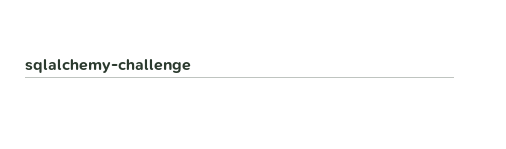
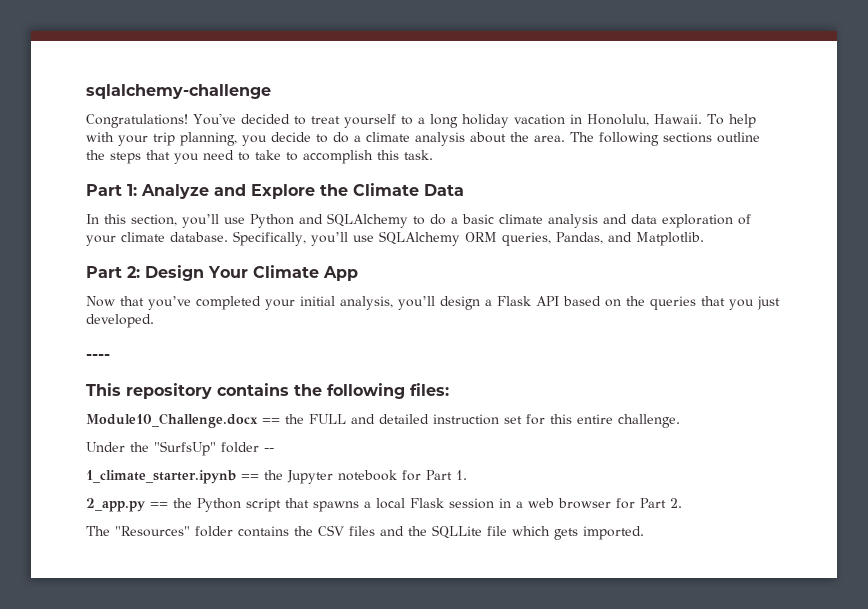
(191, 66) none -> [86,113,756,128] [86,132,760,146] [86,150,433,164] [86,183,464,199] [86,213,751,228] [86,231,704,246] [86,265,358,281] [86,296,780,310] [86,314,154,328] [86,354,110,360] [86,383,449,399] [86,413,680,428] [86,441,274,456] [86,470,467,484] [86,498,682,512] [86,525,644,540] // Congratulations! You've decided to treat yourself to a long holiday vacation in Honolulu, Hawaii. To help with your trip planning, you decide to do a climate analysis about the area. The following sections outline the steps that you need to take to accomplish this task. // Part 1: Analyze and Explore the Climate Data // In this section, you’ll use Python and SQLAlchemy to do a basic climate analysis and data exploration of your climate database. Specifically, you’ll use SQLAlchemy ORM queries, Pandas, and Matplotlib. // Part 2: Design Your Climate App // Now that you’ve completed your initial analysis, you’ll design a Flask API based on the queries that you just developed. // ---- // This repository contains the following files: // Module10_Challenge.docx == the FULL and detailed instruction set for this entire challenge. // Under the "SurfsUp" folder -- // 1_climate_starter.ipynb == the Jupyter notebook for Part 1. // 2_app.py == the Python script that spawns a local Flask session in a web browser for Part 2. // The "Resources" folder contains the CSV files and the SQLLite file which gets imported.

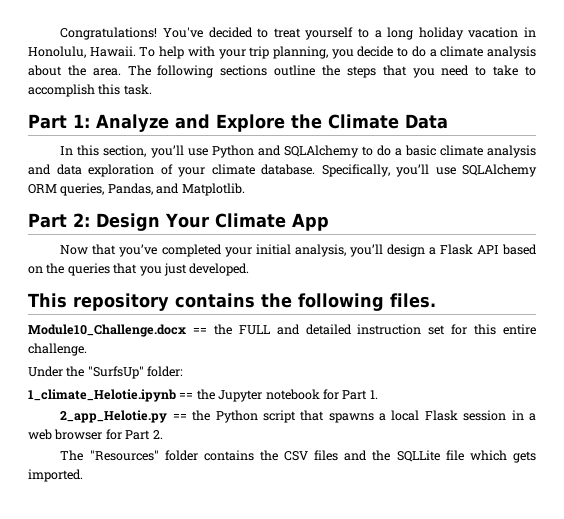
[86,84,271,99] sqlalchemy-challenge // -> (60, 33) none
[86,354,110,360] // ---- -> (250, 269) none
[410,383,449,396] files: -> [390,293,436,308] files.
[221,442,274,453] [86,470,236,484] folder -- // 1_climate_starter.ipynb -> [147,366,184,377] [28,389,176,402] folder: // 1_climate_Helotie.ipynb
[86,498,145,512] 2_app.py -> [60,410,168,423] 2_app_Helotie.py

